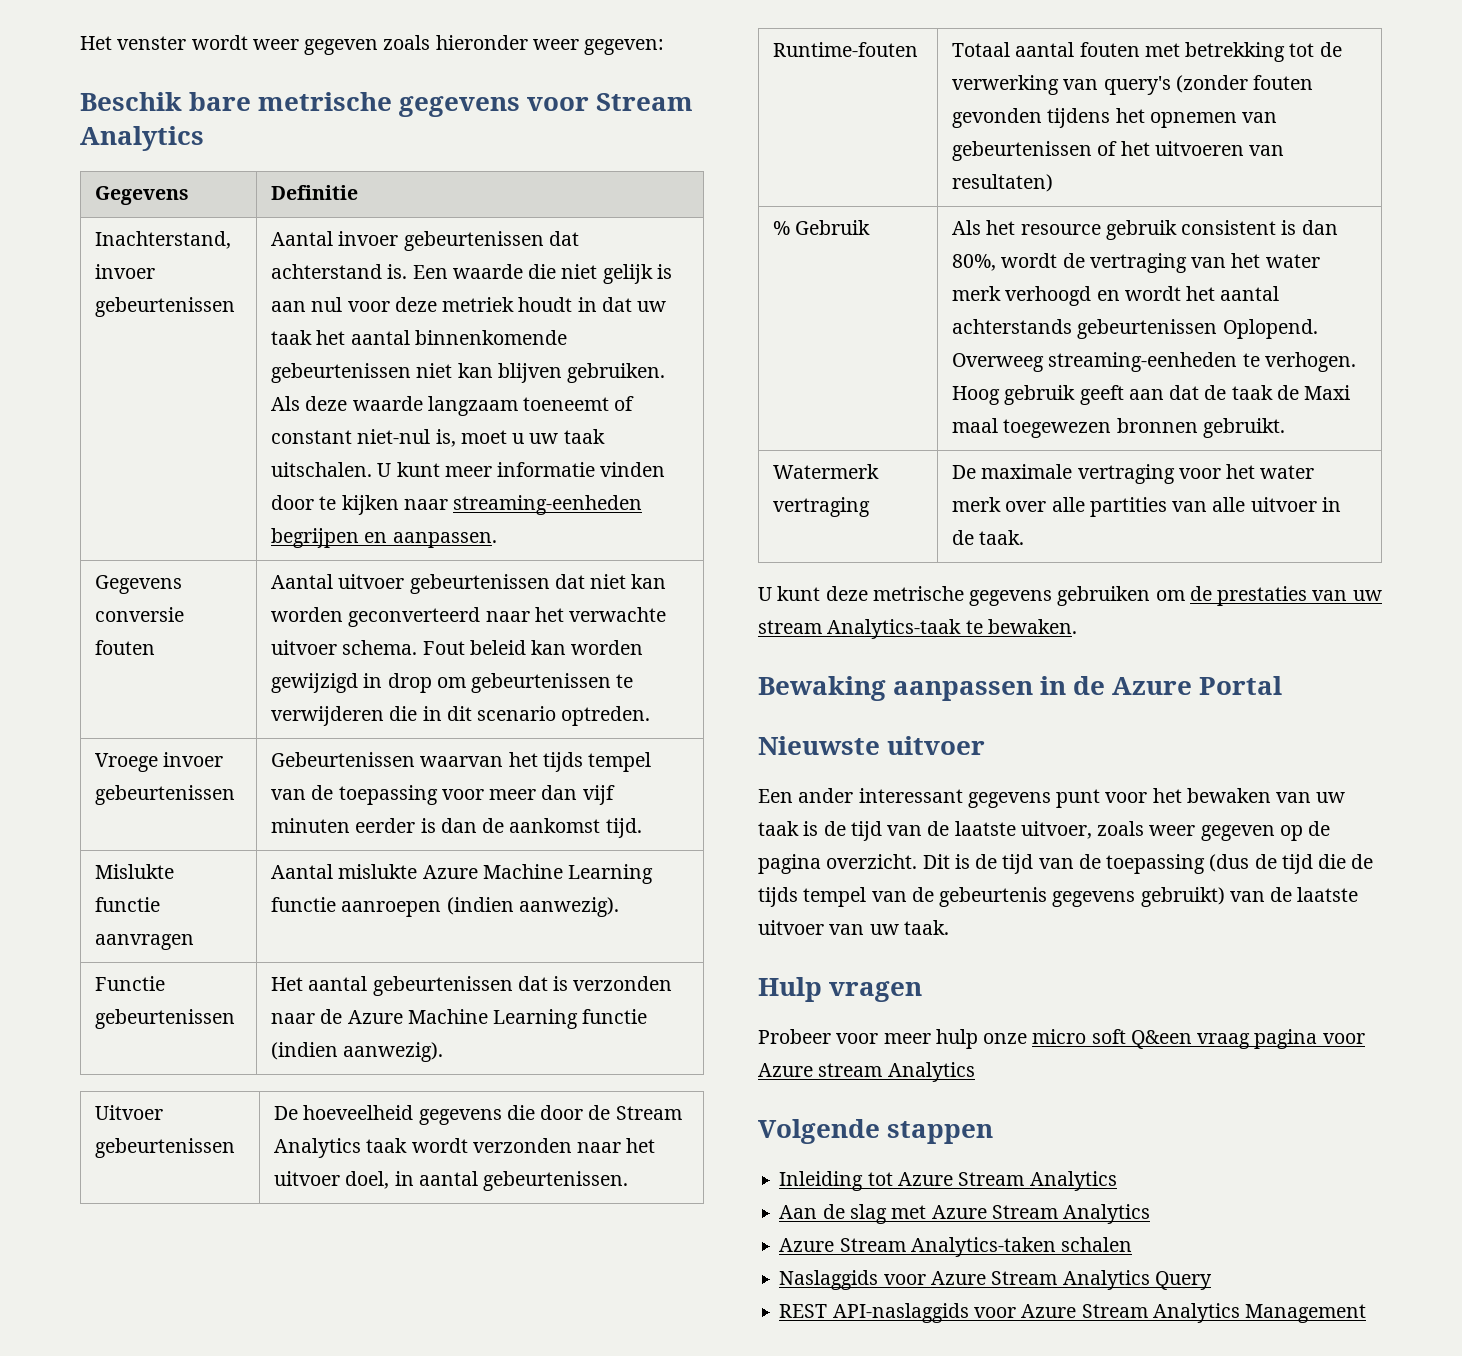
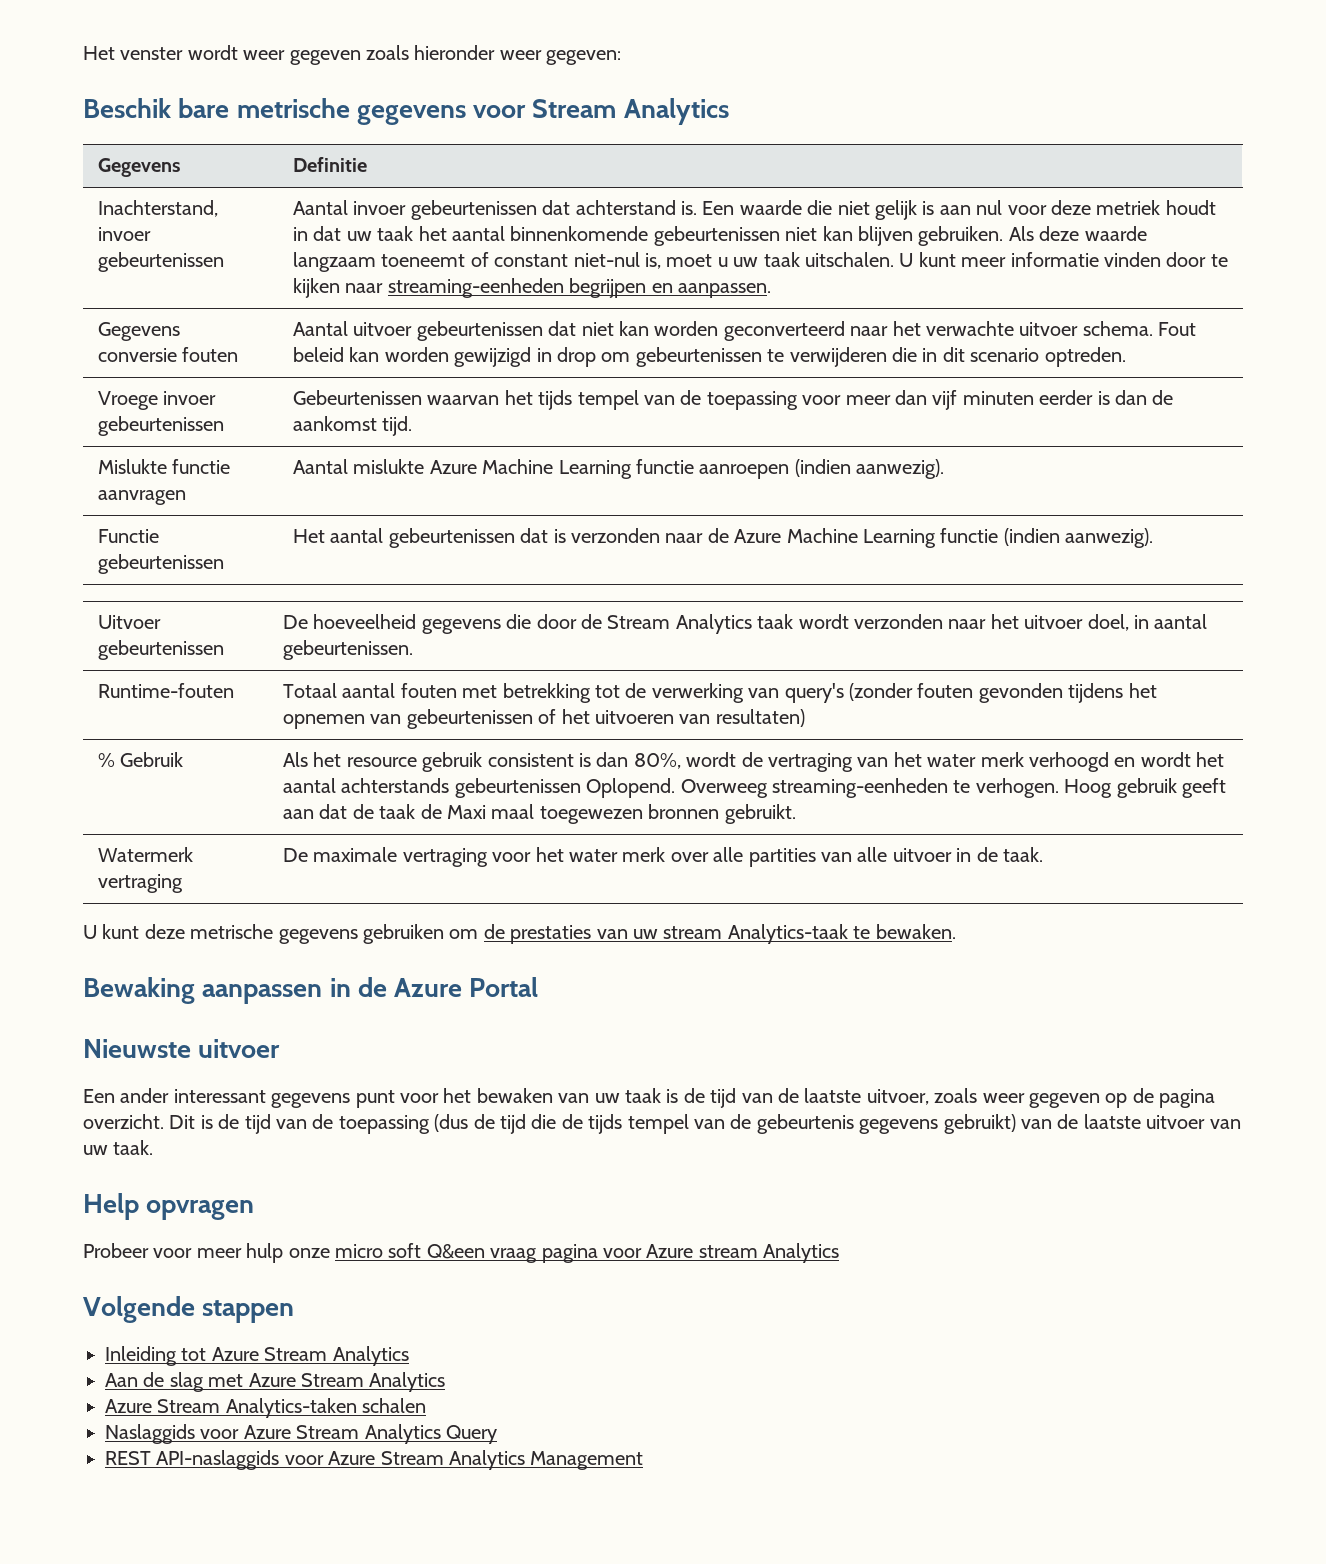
[758,977,923,1002] Hulp vragen -> [83,1193,255,1220] Help opvragen

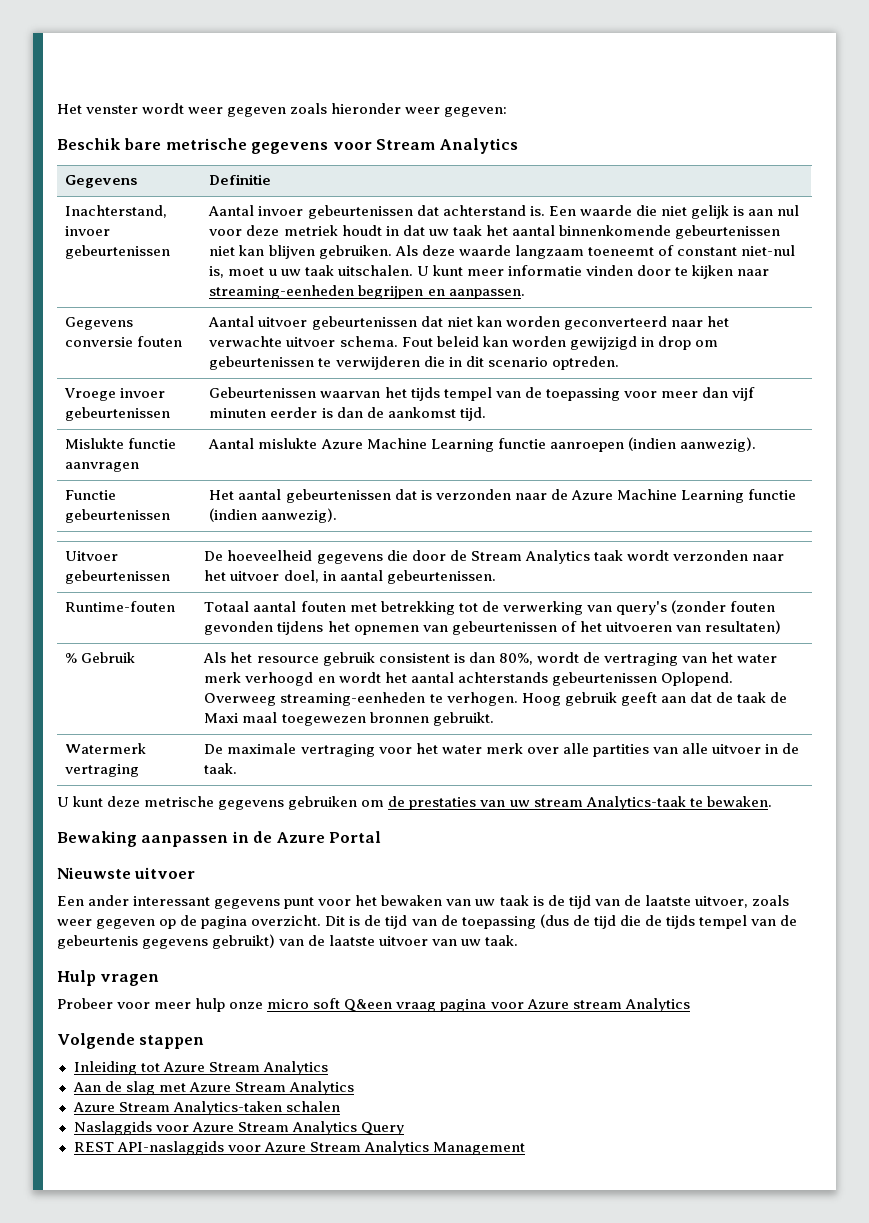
[83,1193,255,1220] Help opvragen -> [57,970,160,986] Hulp vragen

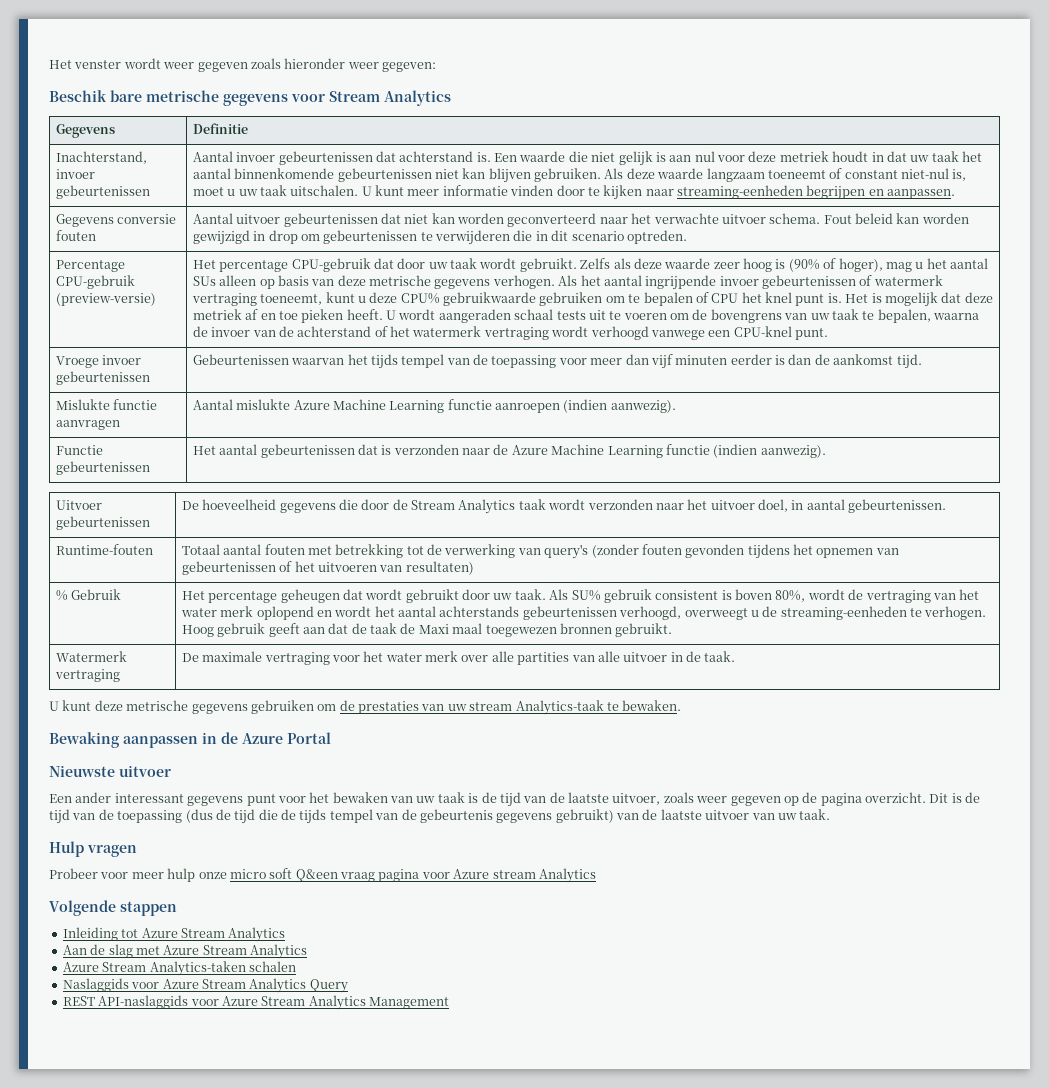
(619, 363) none -> [55,260,125,272] [55,275,135,289] [55,293,156,306] [192,258,988,272] [192,275,943,290] [191,292,993,307] [192,309,979,323] [192,326,828,340] // Percentage CPU-gebruik (preview-versie) | Het percentage CPU-gebruik dat door uw taak wordt gebruikt. Zelfs als deze waarde zeer hoog is (90% of hoger), mag u het aantal SUs alleen op basis van deze metrische gegevens verhogen. Als het aantal ingrijpende invoer gebeurtenissen of watermerk vertraging toeneemt, kunt u deze CPU% gebruikwaarde gebruiken om te bepalen of CPU het knel punt is. Het is mogelijk dat deze metriek af en toe pieken heeft. U wordt aangeraden schaal tests uit te voeren om de bovengrens van uw taak te bepalen, waarna de invoer van de achterstand of het watermerk vertraging wordt verhoogd vanwege een CPU-knel punt.
[203,652,319,663] Als het resource -> [181,589,601,603] Het percentage geheugen dat wordt gebruikt door uw taak. Als SU%
[468,652,495,663] dan -> [734,589,772,600] boven
[245,672,314,686] verhoogd -> [256,606,314,620] oplopend
[660,672,733,686] [204,693,277,706] Oplopend. Overweeg -> [619,606,778,620] verhoogd, overweegt u de

